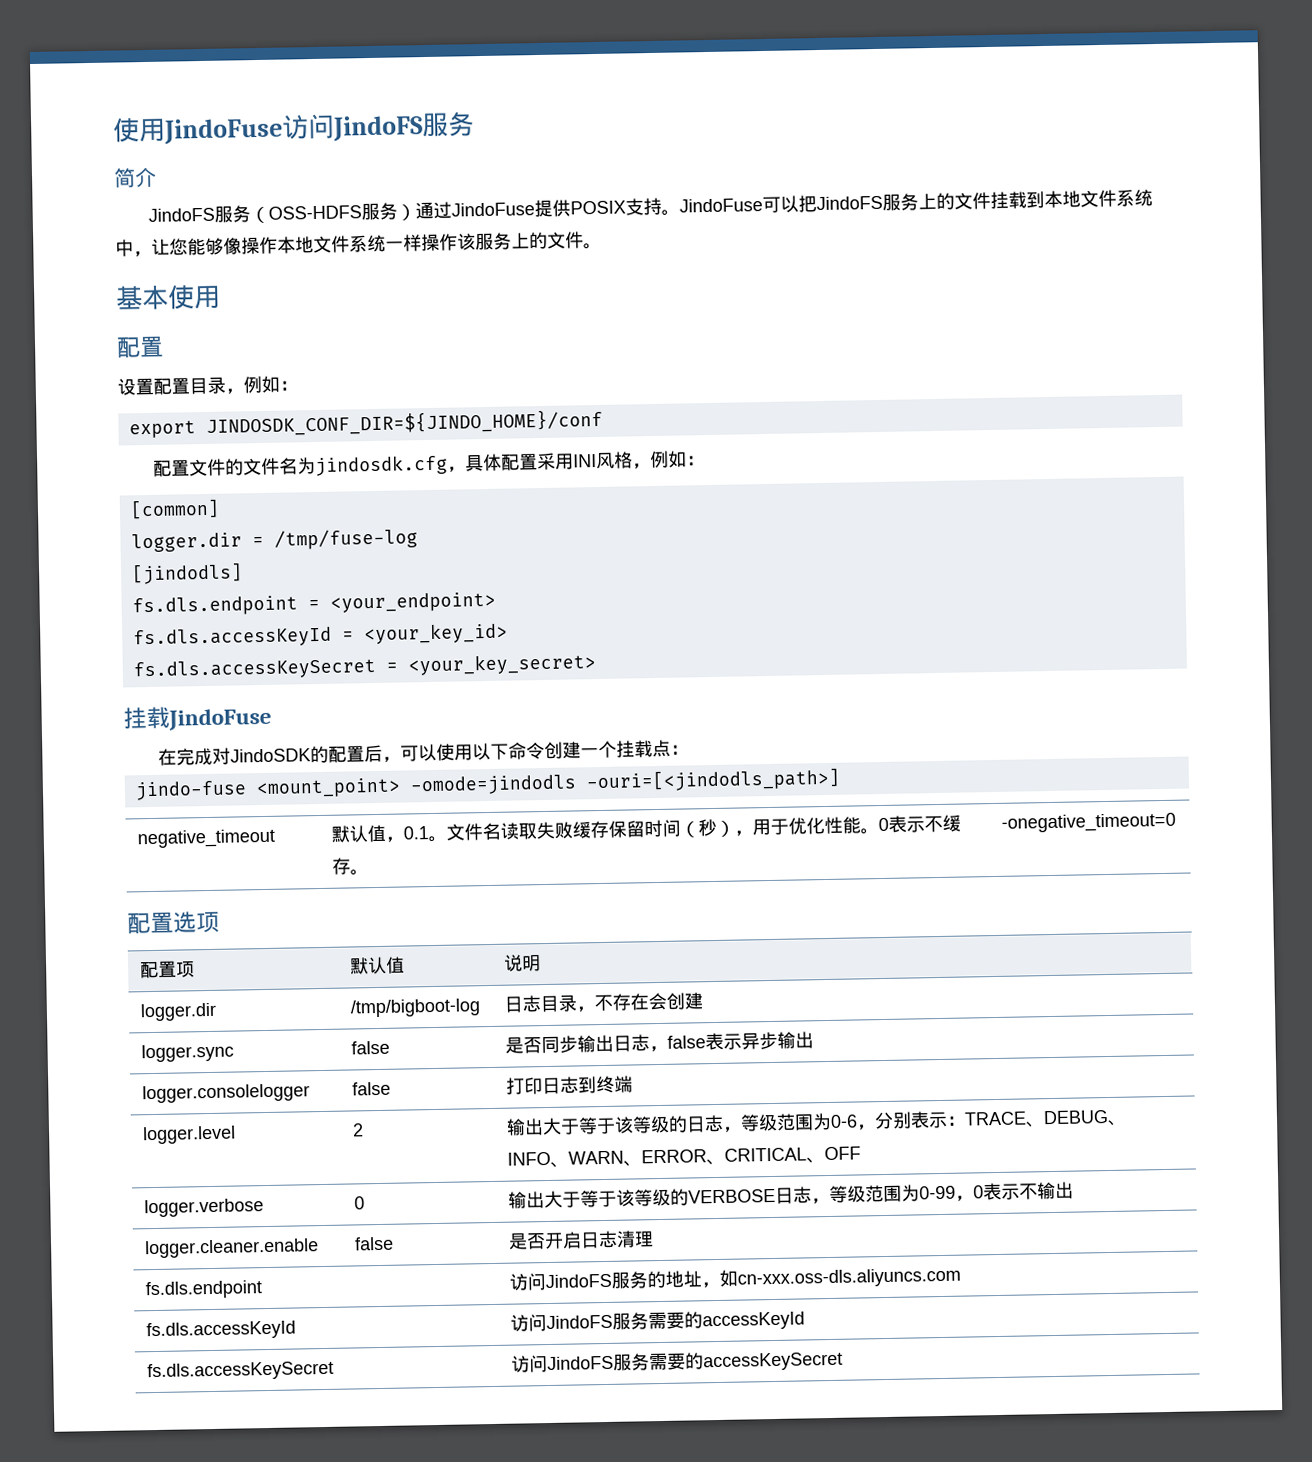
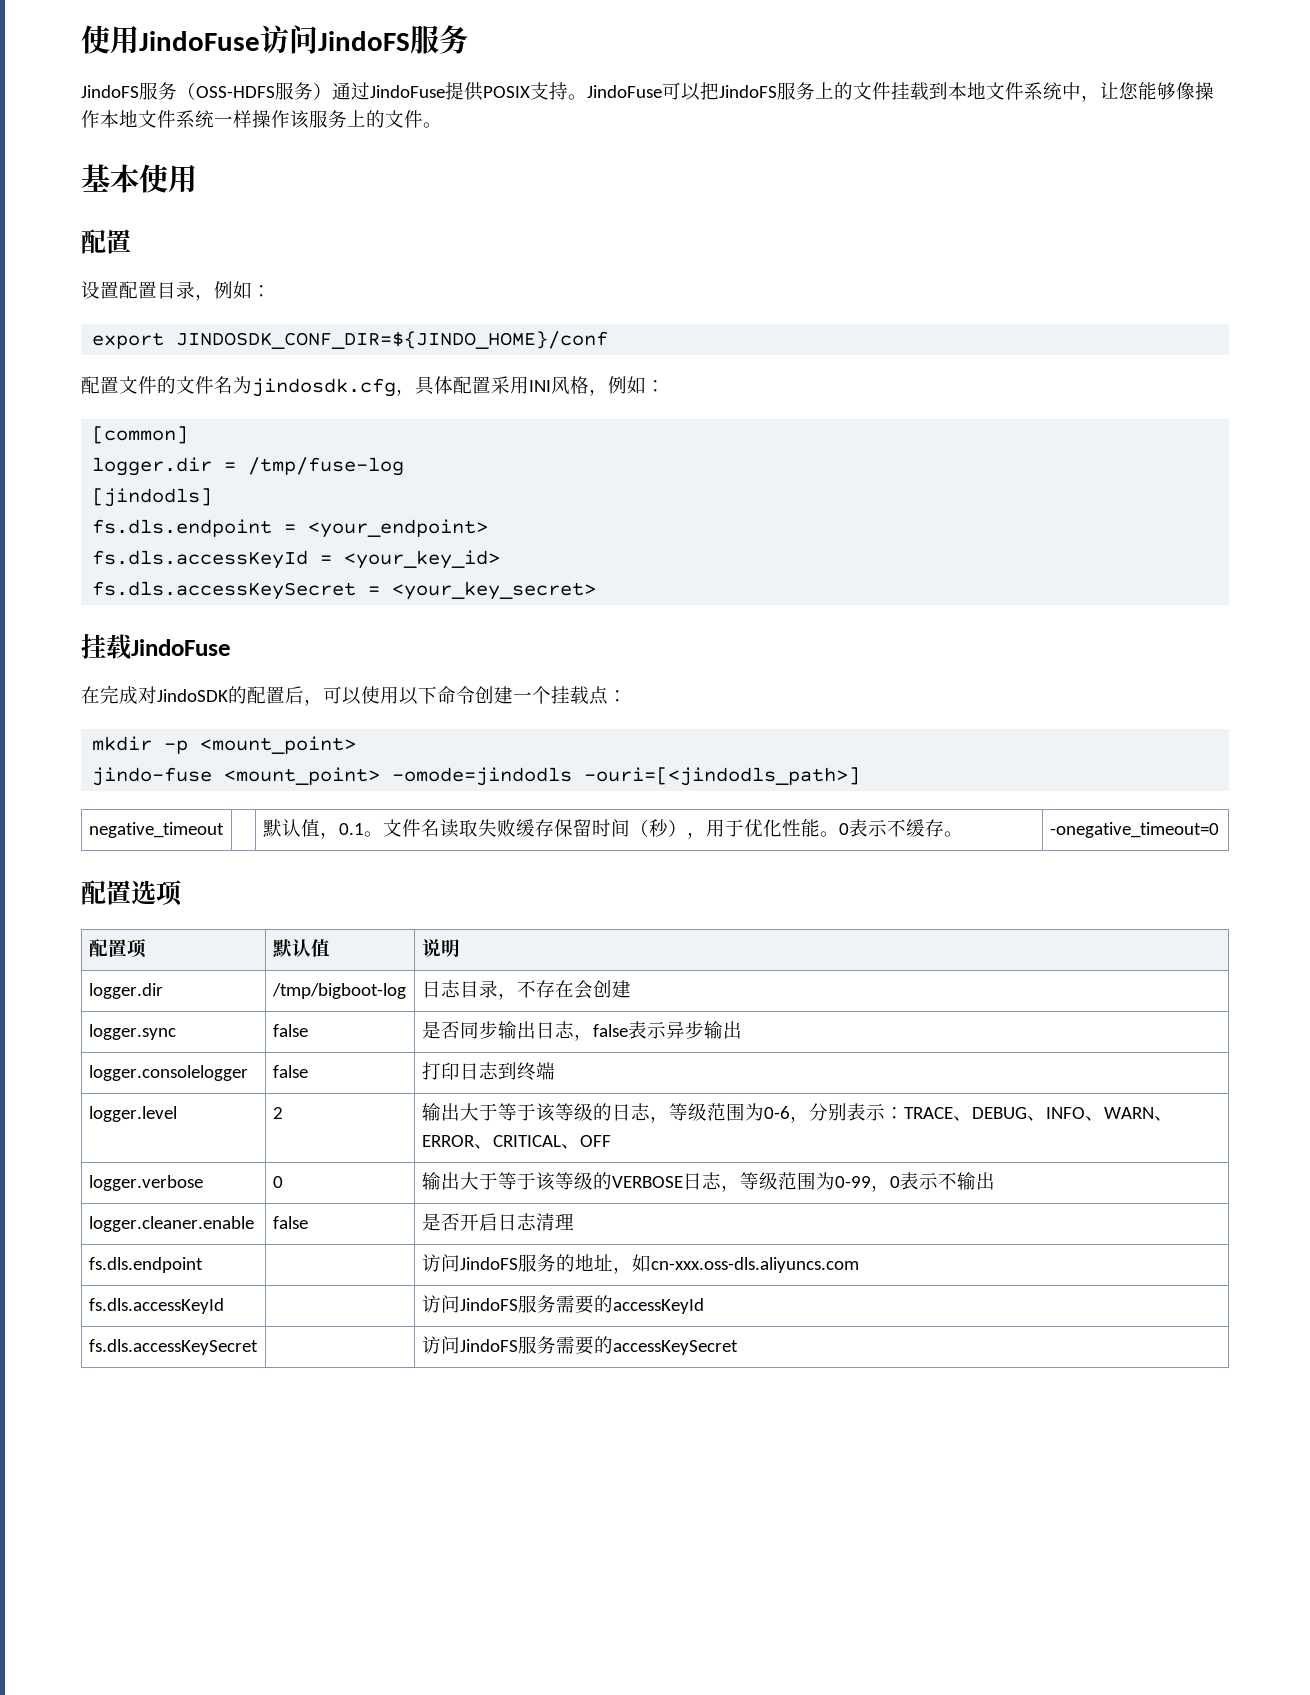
[113,167,157,188] // 简介 -> (468, 39) none
(690, 749) none -> [92,736,357,754] // mkdir -p <mount_point>

